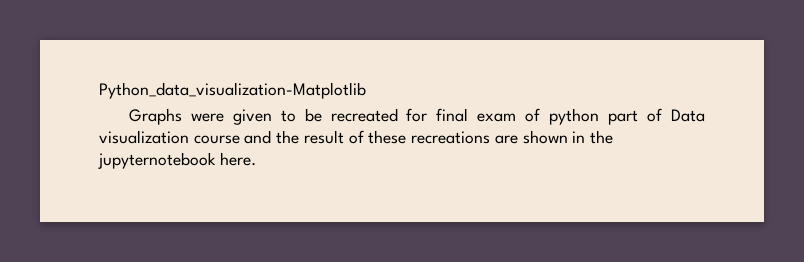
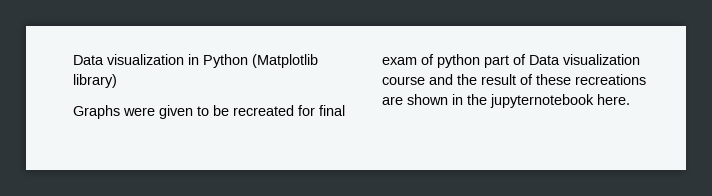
[99,82,366,99] Python_data_visualization-Matplotlib -> [73,54,318,68] [73,74,117,88] Data visualization in Python (Matplotlib library)

